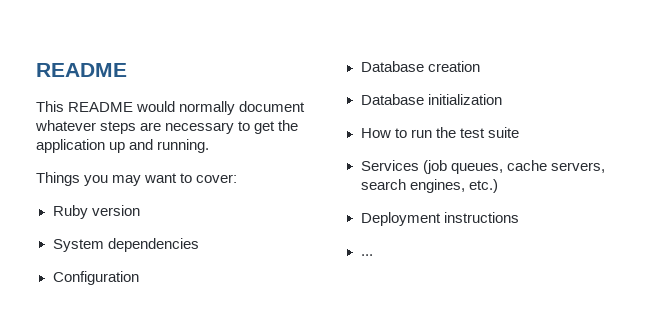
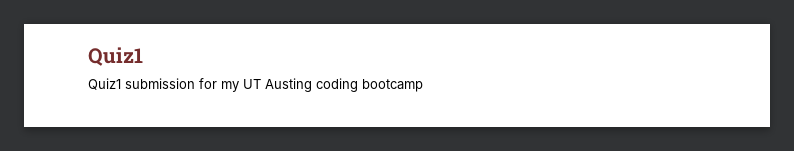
[36,63,127,77] [36,101,306,115] [35,120,299,134] [36,139,210,153] [36,172,238,186] [52,205,140,219] [52,238,199,252] [52,271,139,285] [360,61,480,72] [360,94,502,105] [360,127,519,138] [360,160,605,174] [360,179,498,193] [360,212,519,226] [360,254,373,256] README // This README would normally document whatever steps are necessary to get the application up and running. // Things you may want to cover: // Ruby version // System dependencies // Configuration // Database creation // Database initialization // How to run the test suite // Services (job queues, cache servers, search engines, etc.) // Deployment instructions // ... -> [88,47,143,66] [88,78,423,92] Quiz1 // Quiz1 submission for my UT Austing coding bootcamp

